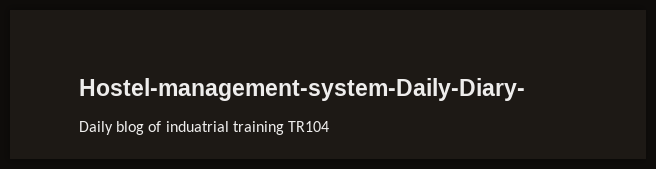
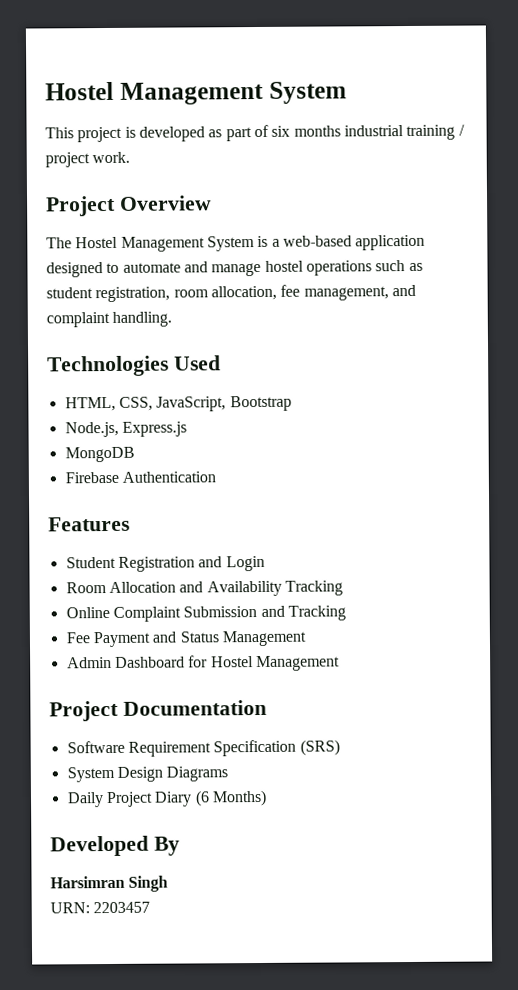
[79,78,525,101] [79,121,329,135] Hostel-management-system-Daily-Diary- // Daily blog of induatrial training TR104 -> [45,81,347,105] [45,124,465,143] [45,151,131,168] [46,195,212,217] [46,234,426,252] [46,260,423,278] [46,284,416,303] [46,311,173,328] [47,355,221,377] [64,395,292,412] [64,421,187,438] [64,446,135,463] [64,471,216,484] [48,516,130,532] [65,555,265,572] [65,580,343,597] [65,605,346,622] [65,630,307,648] [66,655,340,672] [49,699,267,722] [66,739,340,757] [66,766,229,783] [66,789,267,808] [50,835,180,857] [50,875,169,892] [50,901,151,914] Hostel Management System // This project is developed as part of six months industrial training / project work. // Project Overview // The Hostel Management System is a web-based application designed to automate and manage hostel operations such as student registration, room allocation, fee management, and complaint handling. // Technologies Used // HTML, CSS, JavaScript, Bootstrap // Node.js, Express.js // MongoDB // Firebase Authentication // Features // Student Registration and Login // Room Allocation and Availability Tracking // Online Complaint Submission and Tracking // Fee Payment and Status Management // Admin Dashboard for Hostel Management // Project Documentation // Software Requirement Specification (SRS) // System Design Diagrams // Daily Project Diary (6 Months) // Developed By // Harsimran Singh // URN: 2203457

